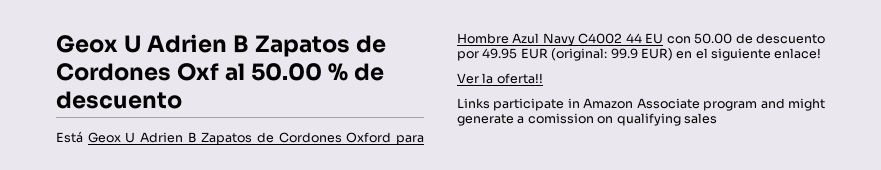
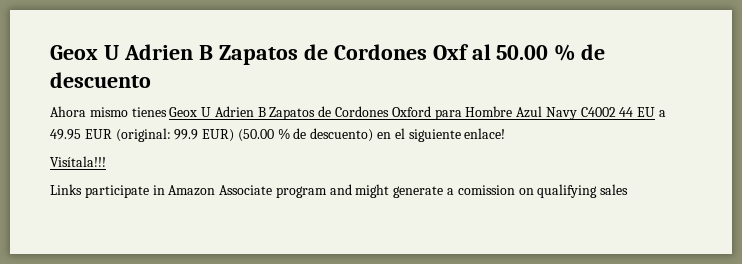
[56,131,83,143] Está -> [50,106,167,117] Ahora mismo tienes
[666,33,825,44] [457,51,479,61] con 50.00 de descuento por -> [659,110,667,117] a
(673, 54) none -> [237,128,374,142] (50.00 % de descuento)
[457,73,543,84] Ver la oferta!! -> [50,156,106,167] Visítala!!!

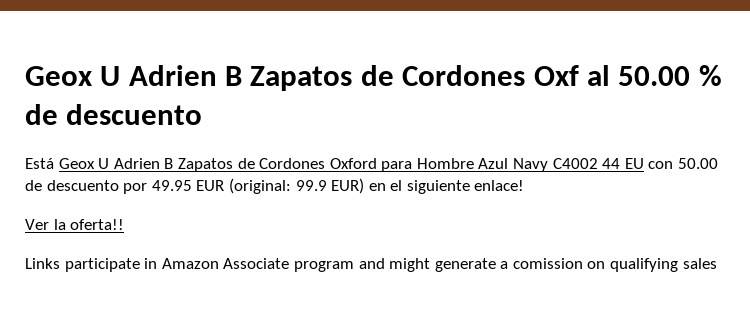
[50,106,167,117] Ahora mismo tienes -> [25,158,54,169] Está
[659,110,667,117] a -> [648,158,719,169] [25,180,148,194] con 50.00 de descuento por
[237,128,374,142] (50.00 % de descuento) -> (365, 186) none
[50,156,106,167] Visítala!!! -> [25,219,125,230] Ver la oferta!!

